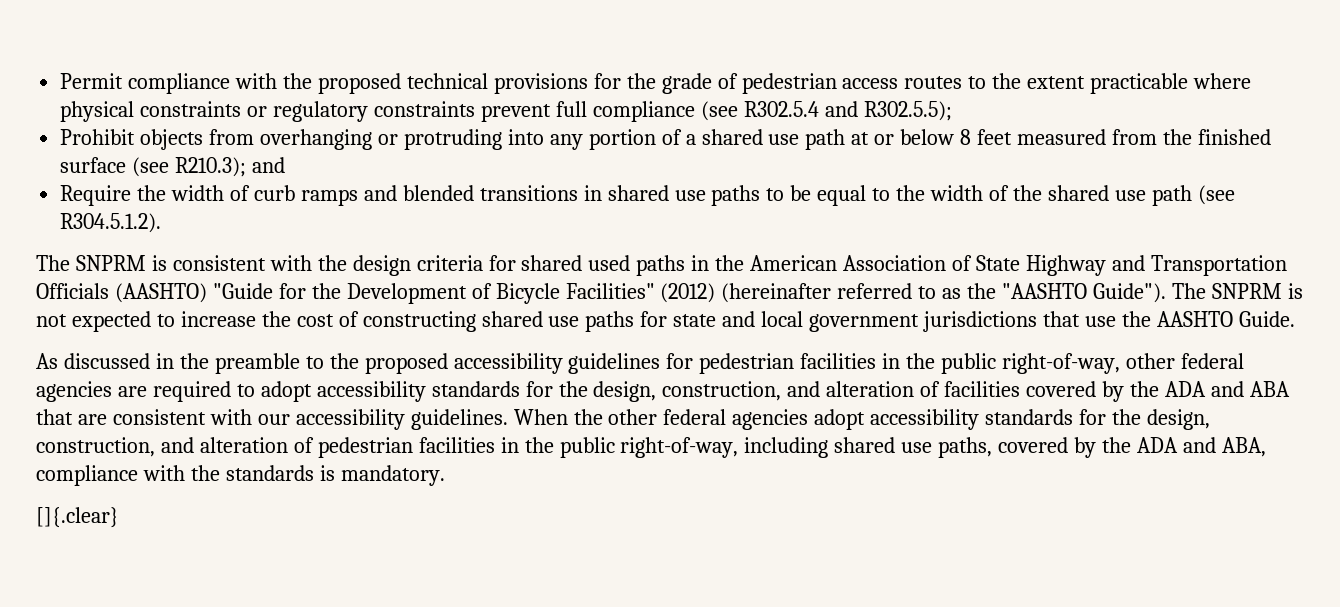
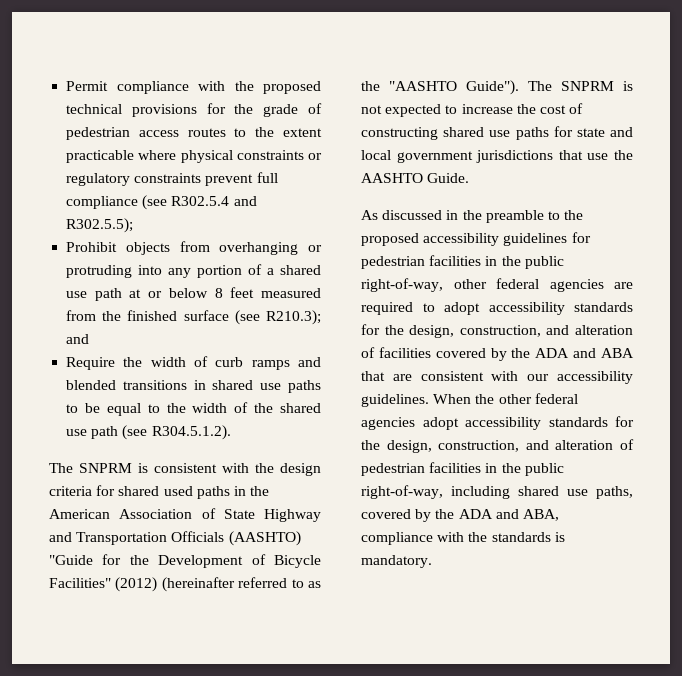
[36,507,119,528] // []{.clear} -> (432, 561) none

